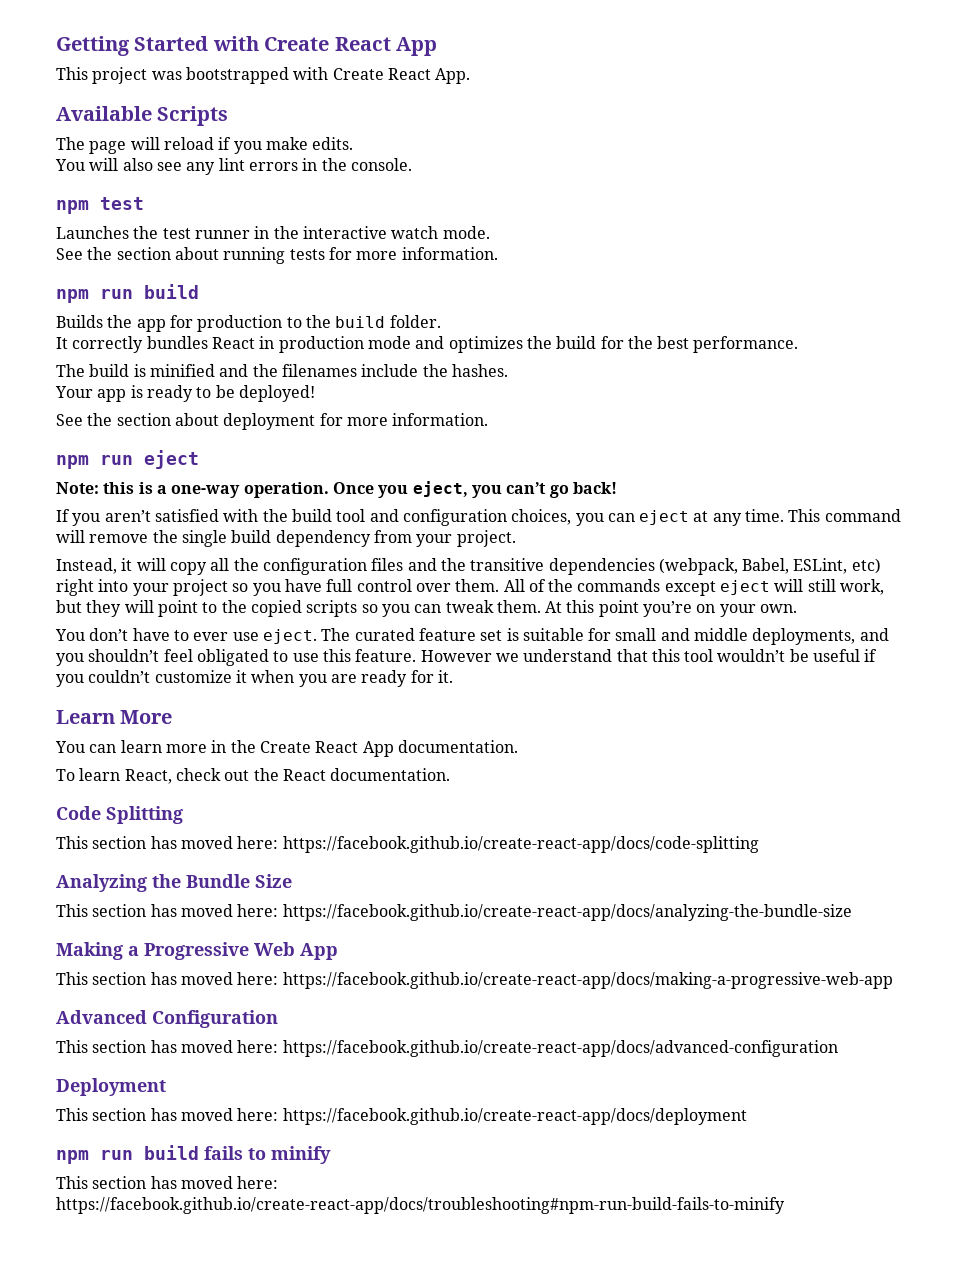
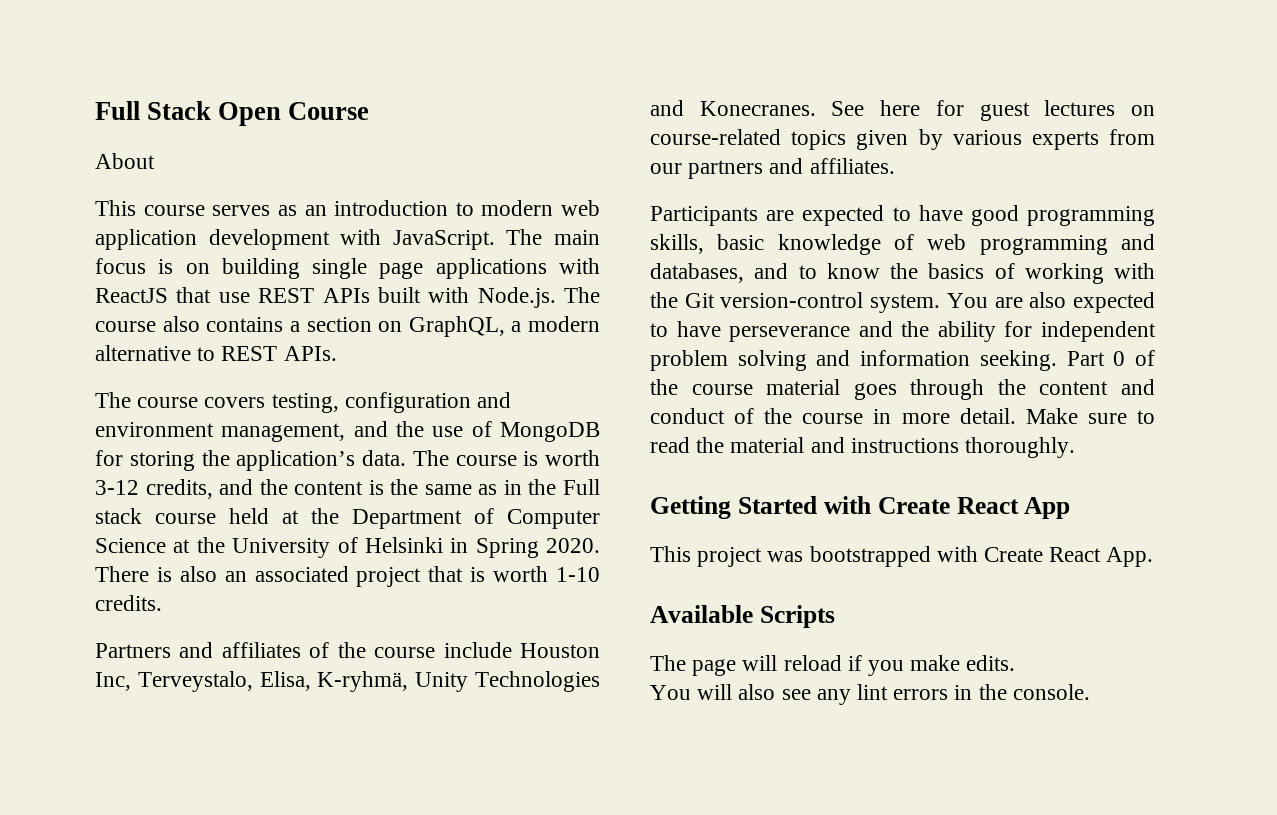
(56, 46) none -> [95,101,370,126] [95,153,155,169] [95,200,600,216] [95,229,600,250] [95,258,600,279] [95,287,600,308] [95,316,600,337] [95,345,337,361] [95,392,512,413] [95,421,600,442] [95,450,600,471] [95,479,600,499] [95,508,600,529] [95,537,600,558] [95,566,600,587] [95,595,162,611] [95,642,600,658] [95,671,600,692] [650,100,1155,121] [650,129,1155,150] [650,158,895,179] [650,205,1155,226] [650,234,1155,255] [650,263,1155,284] [650,292,1155,313] [650,321,1156,342] [650,350,1155,371] [650,379,1155,400] [650,408,1155,424] [650,437,1076,458] Full Stack Open Course // About // This course serves as an introduction to modern web application development with JavaScript. The main focus is on building single page applications with ReactJS that use REST APIs built with Node.js. The course also contains a section on GraphQL, a modern alternative to REST APIs. // The course covers testing, configuration and environment management, and the use of MongoDB for storing the application’s data. The course is worth 3-12 credits, and the content is the same as in the Full stack course held at the Department of Computer Science at the University of Helsinki in Spring 2020. There is also an associated project that is worth 1-10 credits. // Partners and affiliates of the course include Houston Inc, Terveystalo, Elisa, K-ryhmä, Unity Technologies and Konecranes. See here for guest lectures on course-related topics given by various experts from our partners and affiliates. // Participants are expected to have good programming skills, basic knowledge of web programming and databases, and to know the basics of working with the Git version-control system. You are also expected to have perseverance and the ability for independent problem solving and information seeking. Part 0 of the course material goes through the content and conduct of the course in more detail. Make sure to read the material and instructions thoroughly. //
[56,197,144,214] [56,226,490,239] [56,247,498,264] [56,284,199,303] [56,315,441,332] [56,336,799,353] [56,364,508,377] [55,385,315,402] [56,413,489,430] [56,450,199,469] [56,481,617,498] [56,509,901,526] [56,530,516,547] [56,558,881,575] [56,579,885,596] [56,600,798,617] [55,628,889,645] [56,649,878,666] [56,670,453,687] [56,710,173,724] [55,740,518,757] [56,768,451,784] [56,806,183,824] [56,836,759,853] [56,874,292,892] [56,904,852,921] [56,942,338,960] [56,972,893,989] [56,1010,278,1028] [56,1040,838,1057] [56,1078,166,1096] [56,1108,747,1125] [56,1145,331,1164] [56,1176,279,1189] [56,1197,785,1214] // npm test // Launches the test runner in the interactive watch mode. // See the section about running tests for more information. // npm run build // Builds the app for production to the build folder. // It correctly bundles React in production mode and optimizes the build for the best performance. // The build is minified and the filenames include the hashes. // Your app is ready to be deployed! // See the section about deployment for more information. // npm run eject // Note: this is a one-way operation. Once you eject, you can’t go back! // If you aren’t satisfied with the build tool and configuration choices, you can eject at any time. This command will remove the single build dependency from your project. // Instead, it will copy all the configuration files and the transitive dependencies (webpack, Babel, ESLint, etc) right into your project so you have full control over them. All of the commands except eject will still work, but they will point to the copied scripts so you can tweak them. At this point you’re on your own. // You don’t have to ever use eject. The curated feature set is suitable for small and middle deployments, and you shouldn’t feel obligated to use this feature. However we understand that this tool wouldn’t be useful if you couldn’t customize it when you are ready for it. // Learn More // You can learn more in the Create React App documentation. // To learn React, check out the React documentation. // Code Splitting // This section has moved here: https://facebook.github.io/create-react-app/docs/code-splitting // Analyzing the Bundle Size // This section has moved here: https://facebook.github.io/create-react-app/docs/analyzing-the-bundle-size // Making a Progressive Web App // This section has moved here: https://facebook.github.io/create-react-app/docs/making-a-progressive-web-app // Advanced Configuration // This section has moved here: https://facebook.github.io/create-react-app/docs/advanced-configuration // Deployment // This section has moved here: https://facebook.github.io/create-react-app/docs/deployment // npm run build fails to minify // This section has moved here: https://facebook.github.io/create-react-app/docs/troubleshooting#npm-run-build-fails-to-minify -> (1090, 692) none

